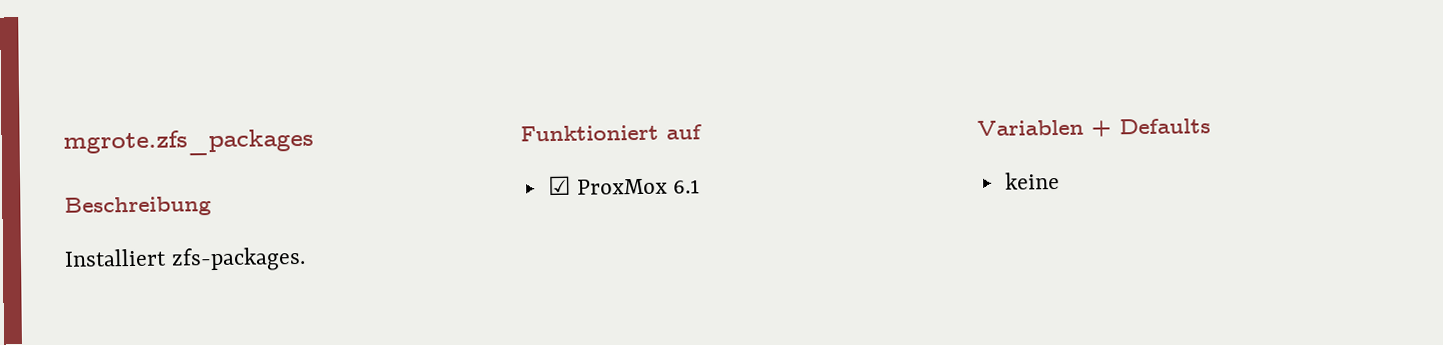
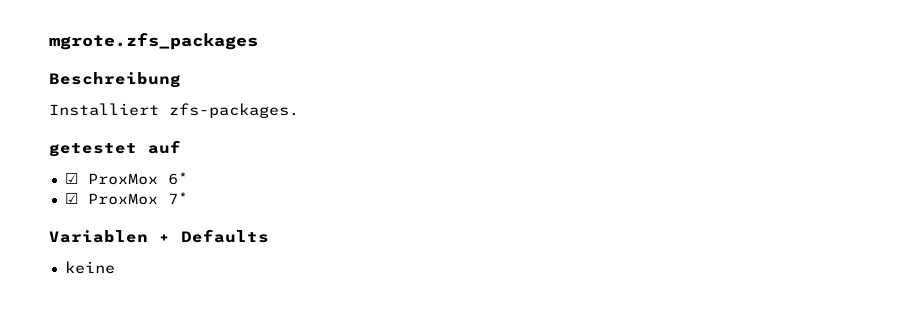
[520,124,659,142] Funktioniert -> [49,143,137,157] getestet
[673,179,701,194] 6.1 -> [167,172,188,185] [64,192,188,205] 6* // ☑ ProxMox 7*

